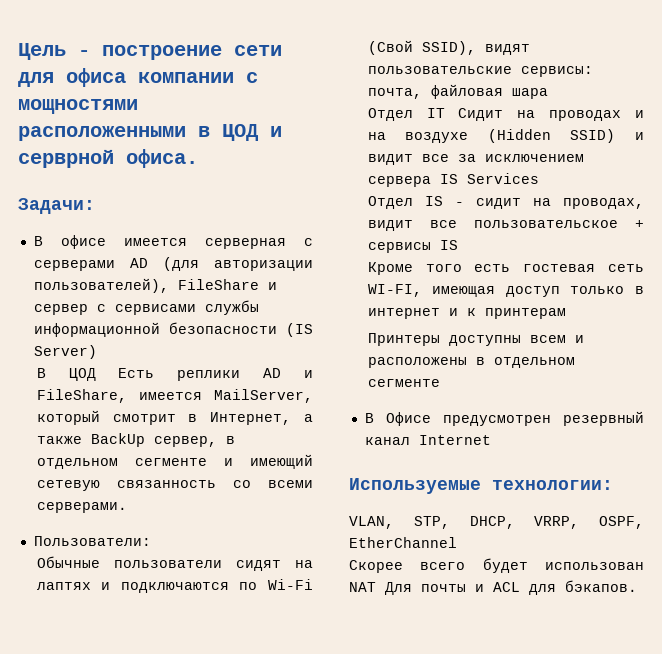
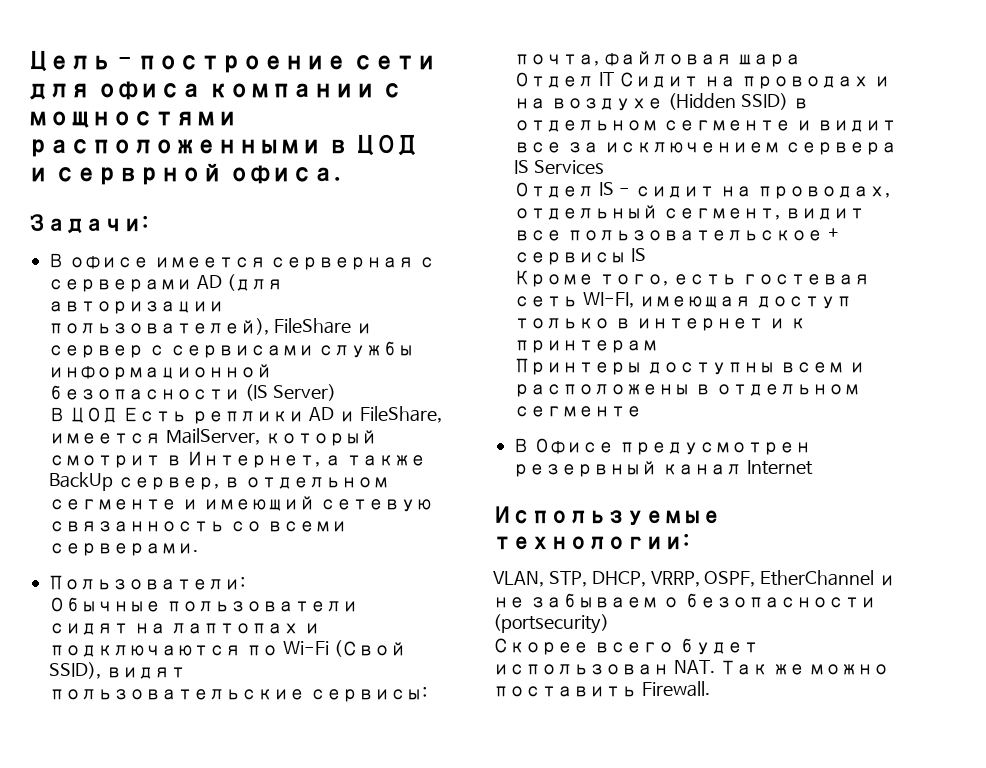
[36,582,91,590] лаптях -> [171,623,300,634] лаптопах
(616, 136) none -> [792,98,809,109] [514,120,792,132] в отдельном сегменте
(644, 203) none -> [514,205,781,220] отдельный сегмент,
[425,264,462,272] того -> [599,274,669,286] того,
[349,558,644,573] [349,580,637,595] // Скорее всего будет использован NAT Для почты и ACL для бэкапов. -> [879,575,896,586] [493,593,876,608] [493,614,609,634] [493,638,759,655] [493,660,890,675] [493,681,710,697] и не забываем о безопасности (portsecurity) // Скорее всего будет использован NAT. Так же можно поставить Firewall.

